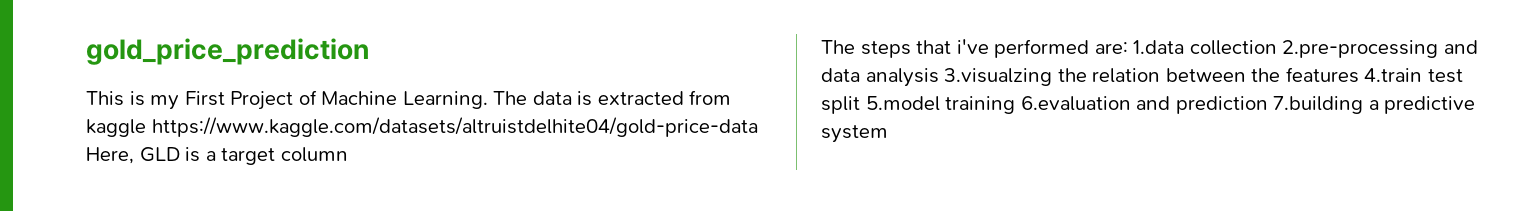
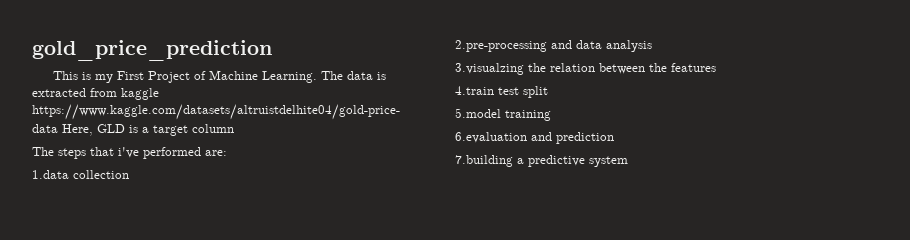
(1128, 48) none -> (227, 153) //
(1277, 47) none -> (129, 174) //
(939, 77) none -> (652, 46) //
(1359, 75) none -> (716, 67) //
(860, 105) none -> (548, 92) //
(1016, 105) none -> (551, 115) //
(1268, 105) none -> (614, 138) //

